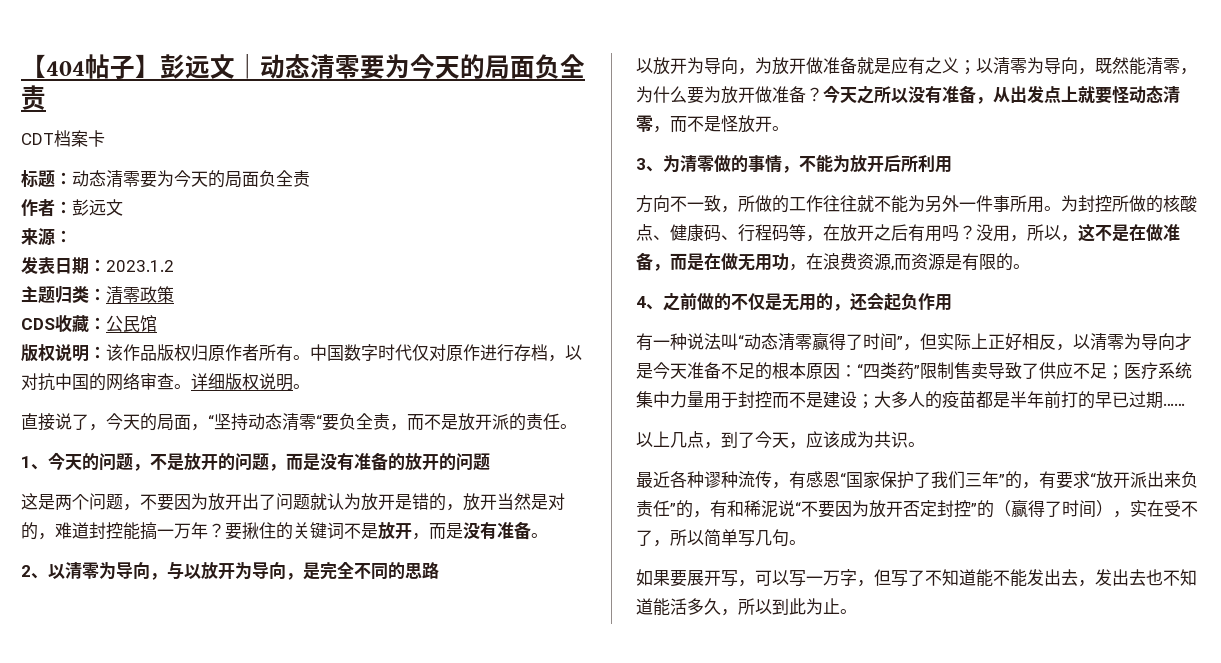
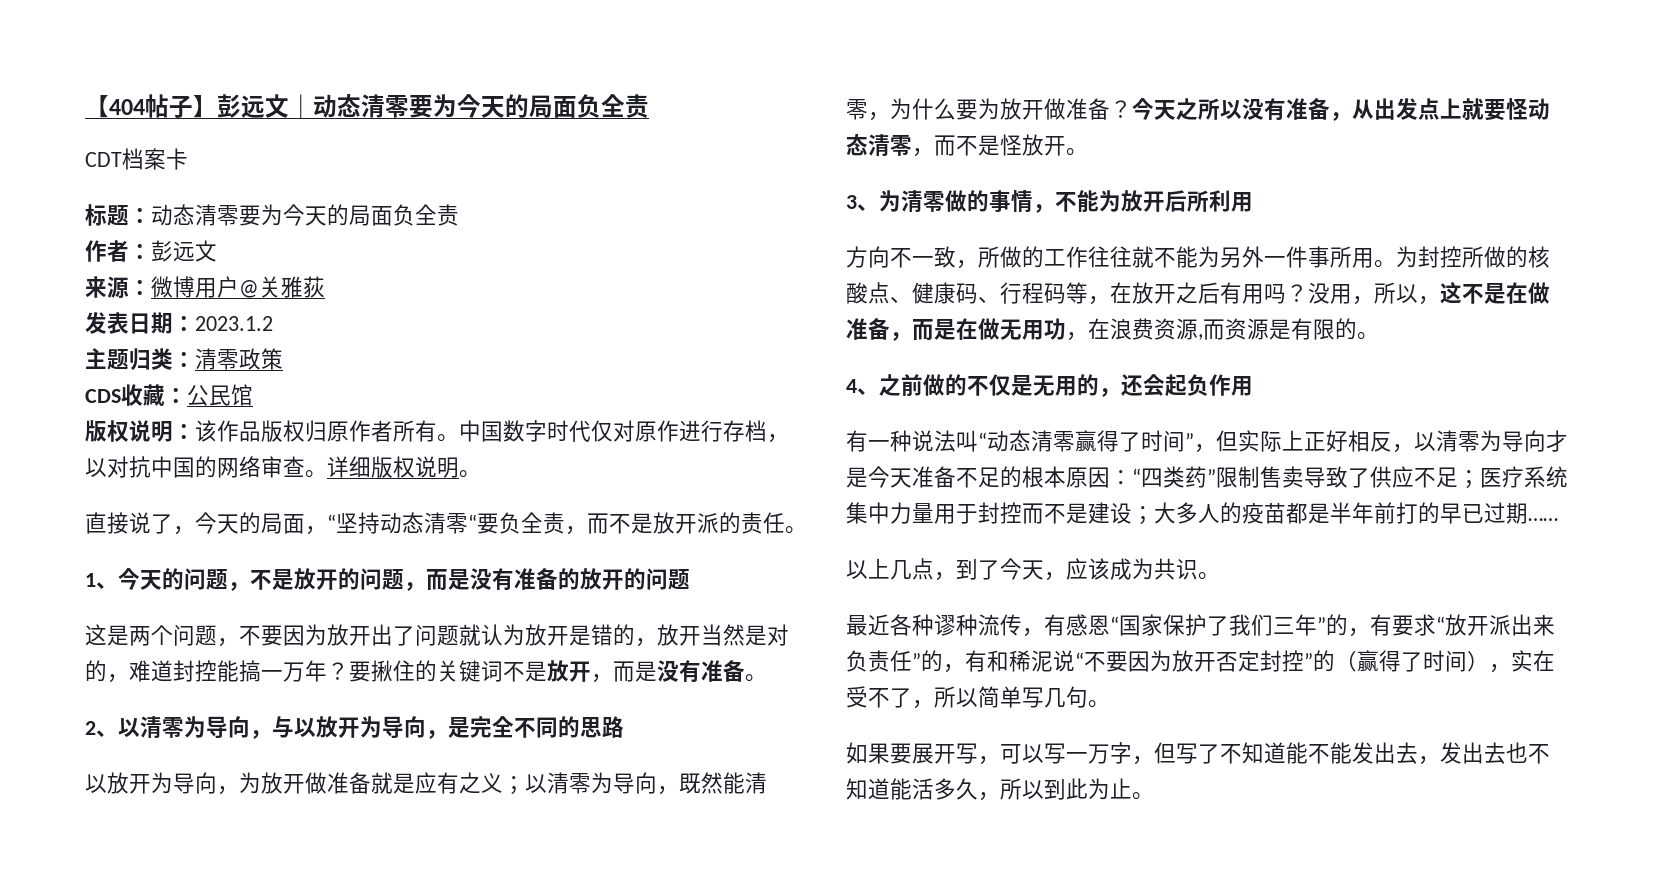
(72, 236) none -> [151,276,325,298] 微博用户@关雅荻

